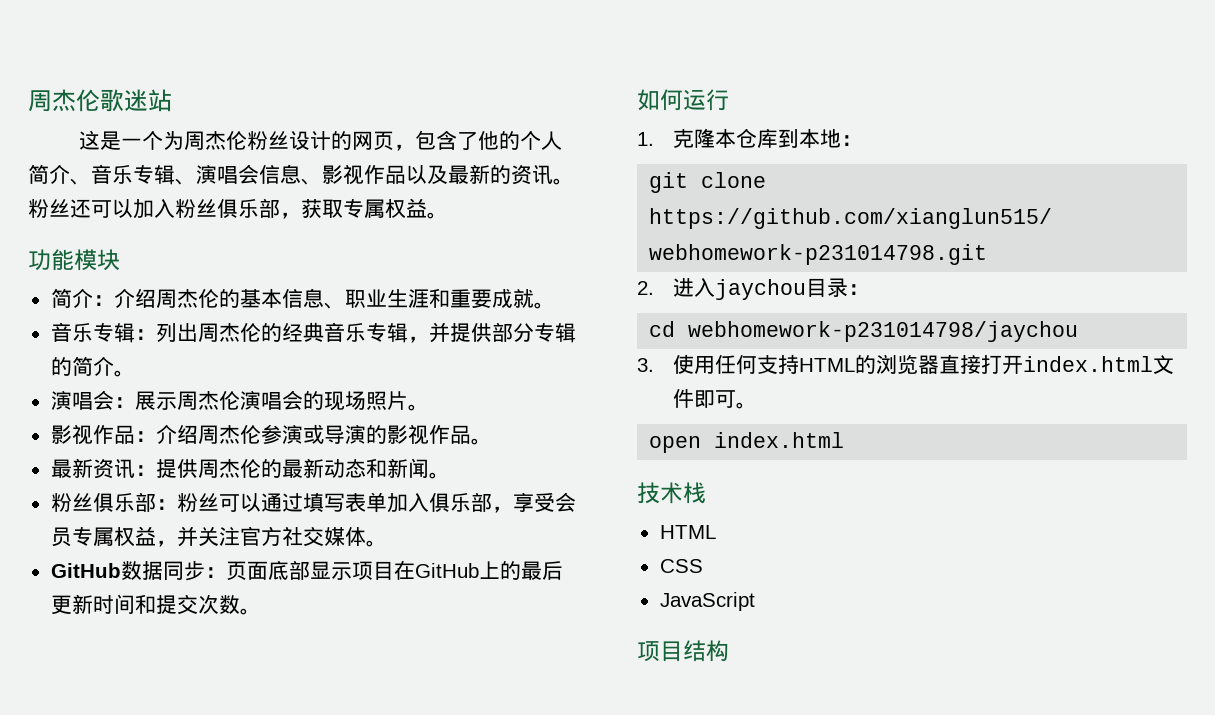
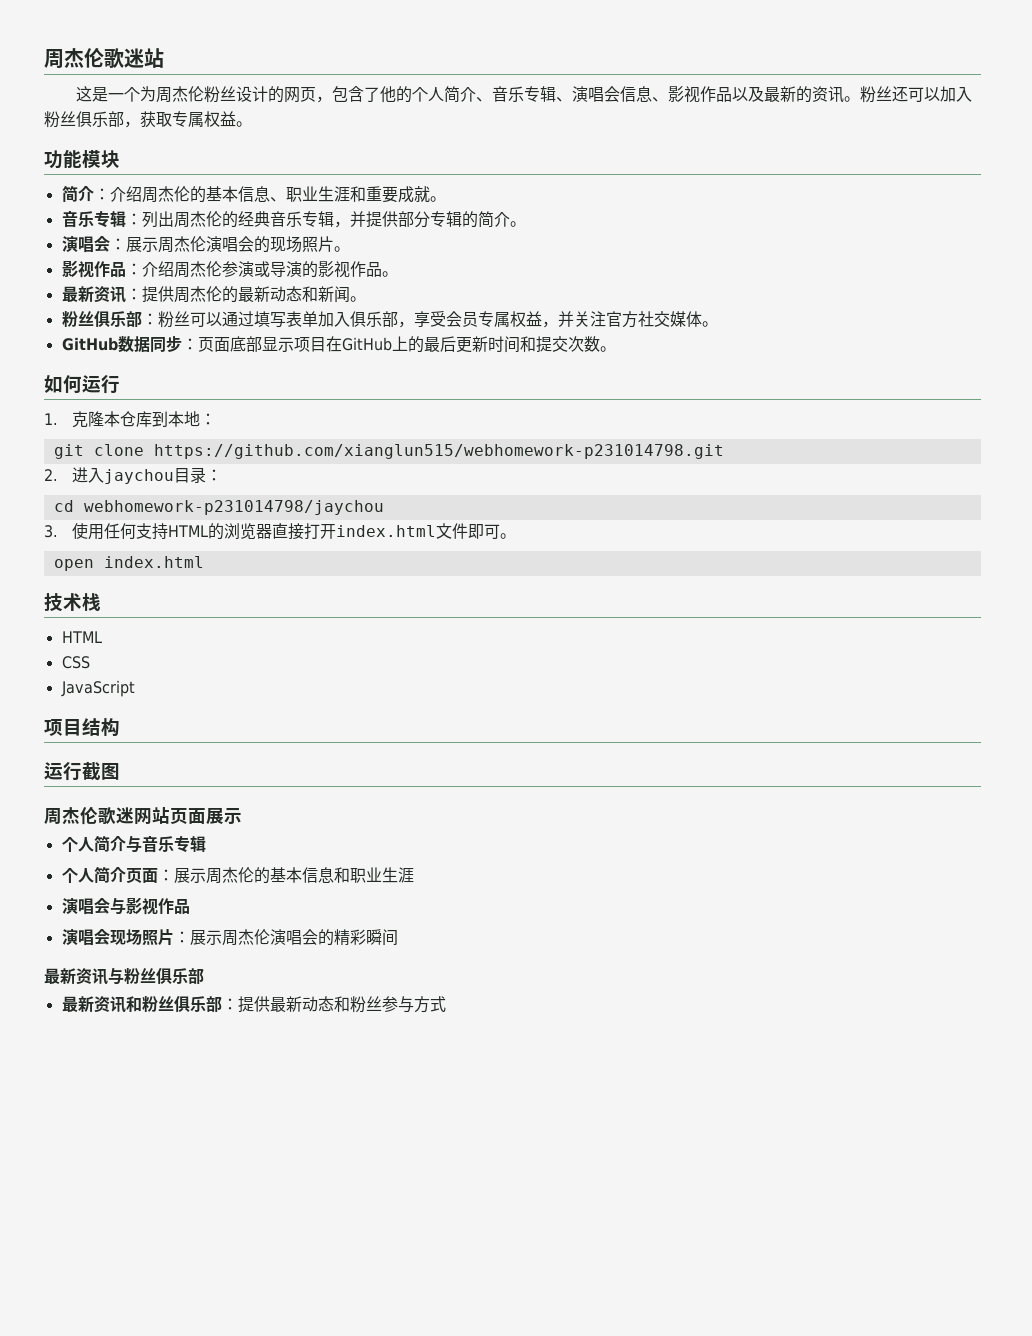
(729, 651) none -> [44,762,120,781] [44,806,242,825] [61,835,206,853] [61,866,414,884] [61,897,190,915] [61,929,398,946] [44,968,204,985] [61,996,446,1013] // 运行截图 // 周杰伦歌迷网站页面展示 // 个人简介与音乐专辑 // 个人简介页面：展示周杰伦的基本信息和职业生涯 // 演唱会与影视作品 // 演唱会现场照片：展示周杰伦演唱会的精彩瞬间 // 最新资讯与粉丝俱乐部 // 最新资讯和粉丝俱乐部：提供最新动态和粉丝参与方式

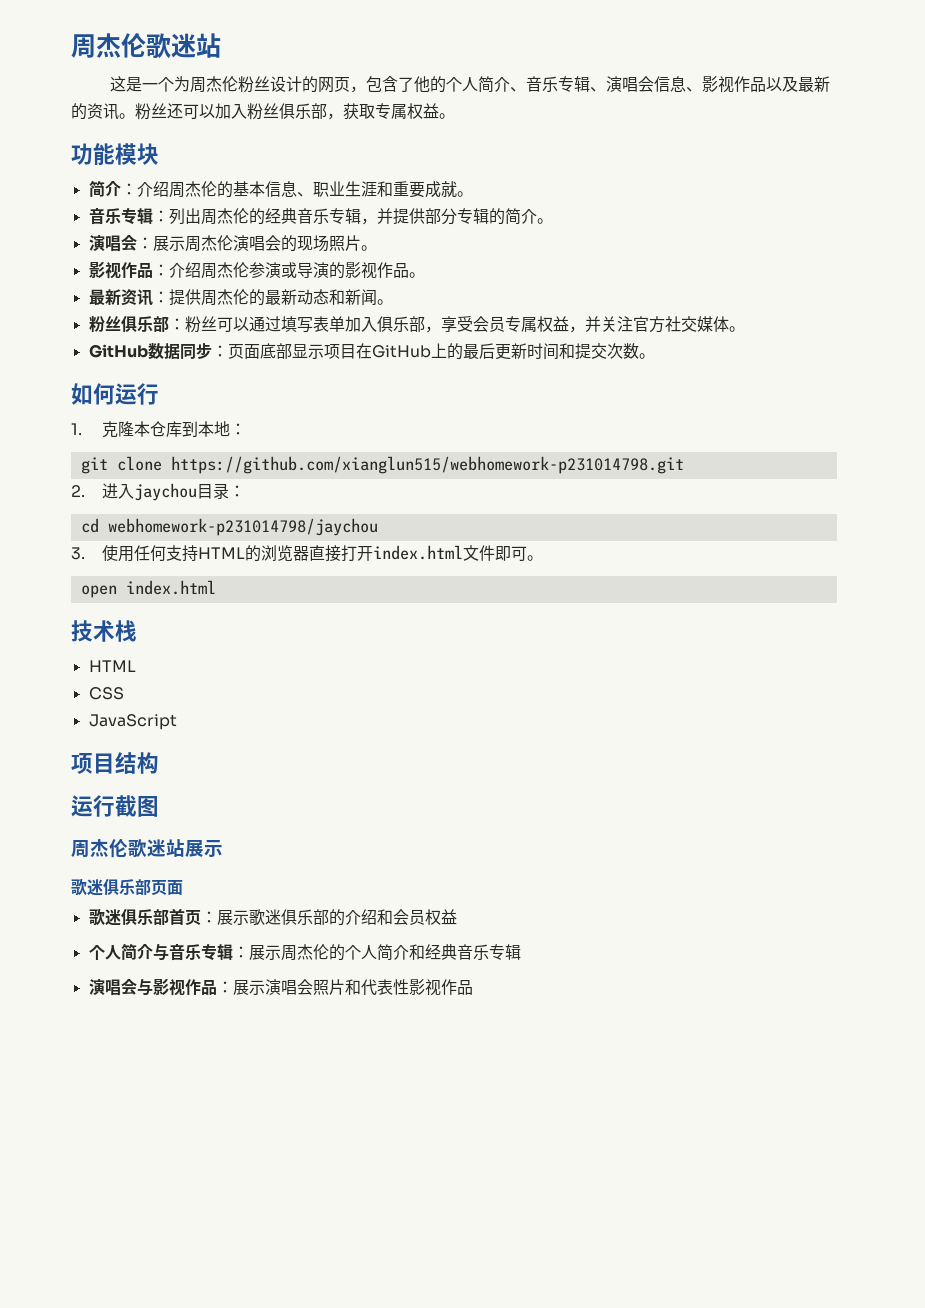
[134,807,242,825] 网站页面展示 -> [166,839,223,857] [71,878,183,896] [88,908,457,926] 站展示 // 歌迷俱乐部页面 // 歌迷俱乐部首页：展示歌迷俱乐部的介绍和会员权益
[61,866,158,884] // 个人简介页面 -> (233, 952) none
[269,867,414,883] 基本信息和职业生涯 -> [344,944,521,961] 个人简介和经典音乐专辑
[61,929,398,946] [44,968,204,985] [61,996,446,1013] // 演唱会现场照片：展示周杰伦演唱会的精彩瞬间 // 最新资讯与粉丝俱乐部 // 最新资讯和粉丝俱乐部：提供最新动态和粉丝参与方式 -> [216,979,473,996] ：展示演唱会照片和代表性影视作品

